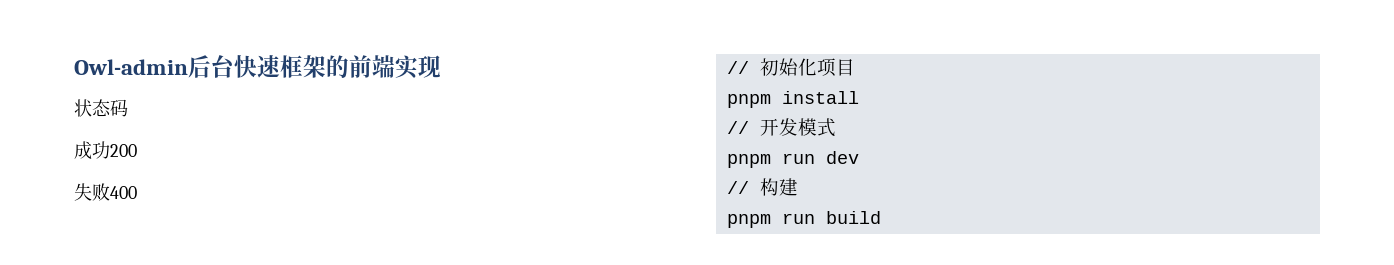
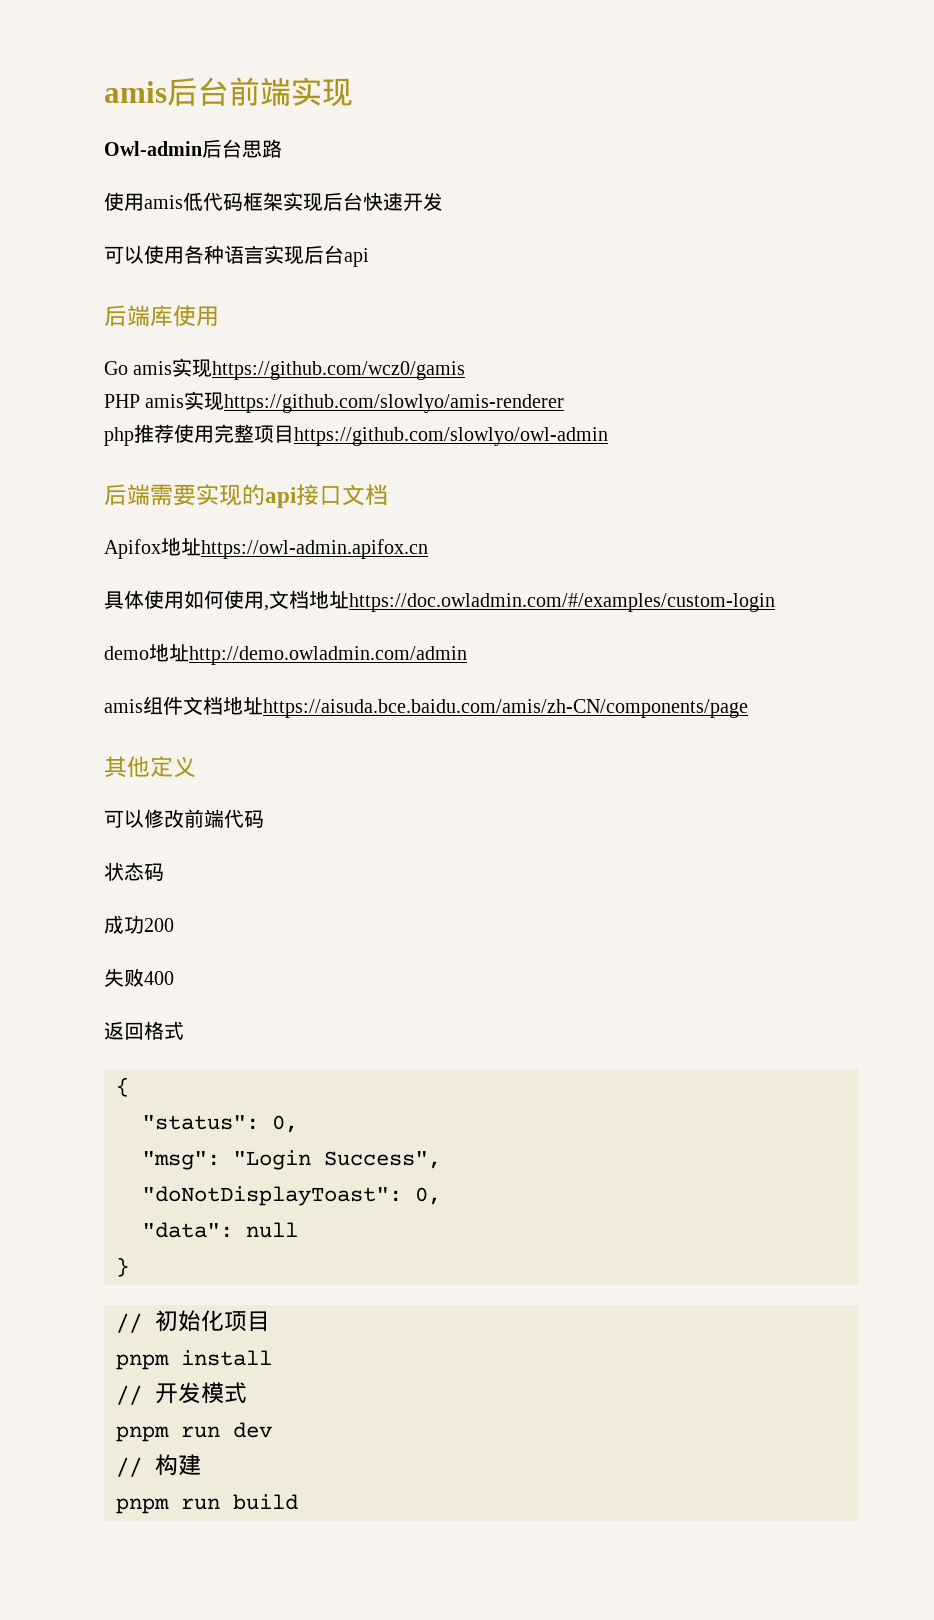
[74,55,441,79] Owl-admin后台快速框架的前端实现 -> [104,77,353,107] [104,139,282,158] [104,192,443,212] [104,245,369,267] [104,305,219,327] [104,358,466,380] [104,391,565,413] [104,424,608,446] [104,484,388,508] [104,537,428,559] [104,590,775,612] [104,643,467,665] [104,696,748,718] [104,756,196,778] [104,809,264,828] amis后台前端实现 // Owl-admin后台思路 // 使用amis低代码框架实现后台快速开发 // 可以使用各种语言实现后台api // 后端库使用 // Go amis实现https://github.com/wcz0/gamis // PHP amis实现https://github.com/slowlyo/amis-renderer // php推荐使用完整项目https://github.com/slowlyo/owl-admin // 后端需要实现的api接口文档 // Apifox地址https://owl-admin.apifox.cn // 具体使用如何使用,文档地址https://doc.owladmin.com/#/examples/custom-login // demo地址http://demo.owladmin.com/admin // amis组件文档地址https://aisuda.bce.baidu.com/amis/zh-CN/components/page // 其他定义 // 可以修改前端代码
(137, 192) none -> [104,1021,184,1040] [116,1077,129,1097] [142,1115,298,1133] [142,1150,441,1170] [142,1186,441,1206] [142,1222,298,1238] [116,1257,129,1277] // 返回格式 // { // "status": 0, // "msg": "Login Success", // "doNotDisplayToast": 0, // "data": null // }

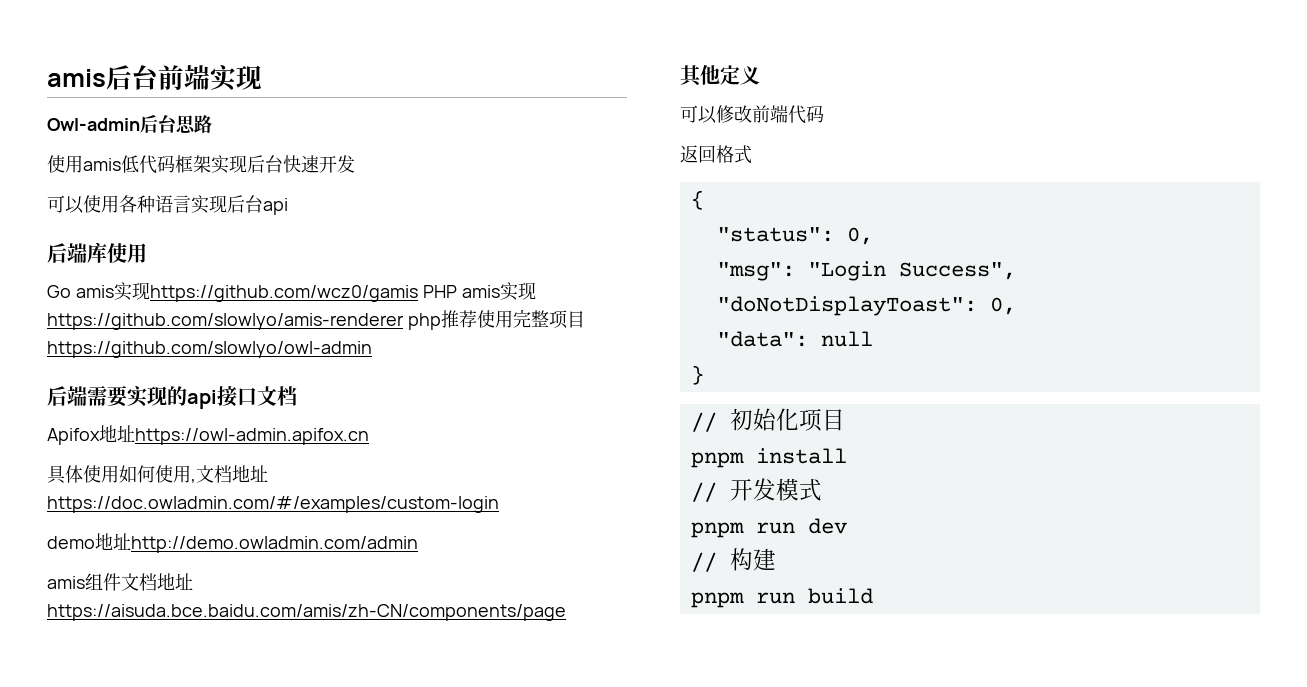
(466, 370) // -> (418, 293) none
(565, 403) // -> (404, 321) none
[104,862,164,881] [104,915,174,934] [104,968,174,987] // 状态码 // 成功200 // 失败400 -> (824, 114) none

